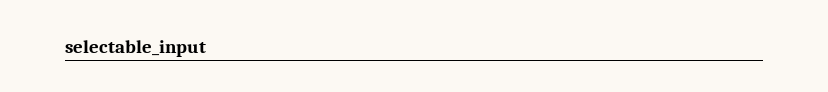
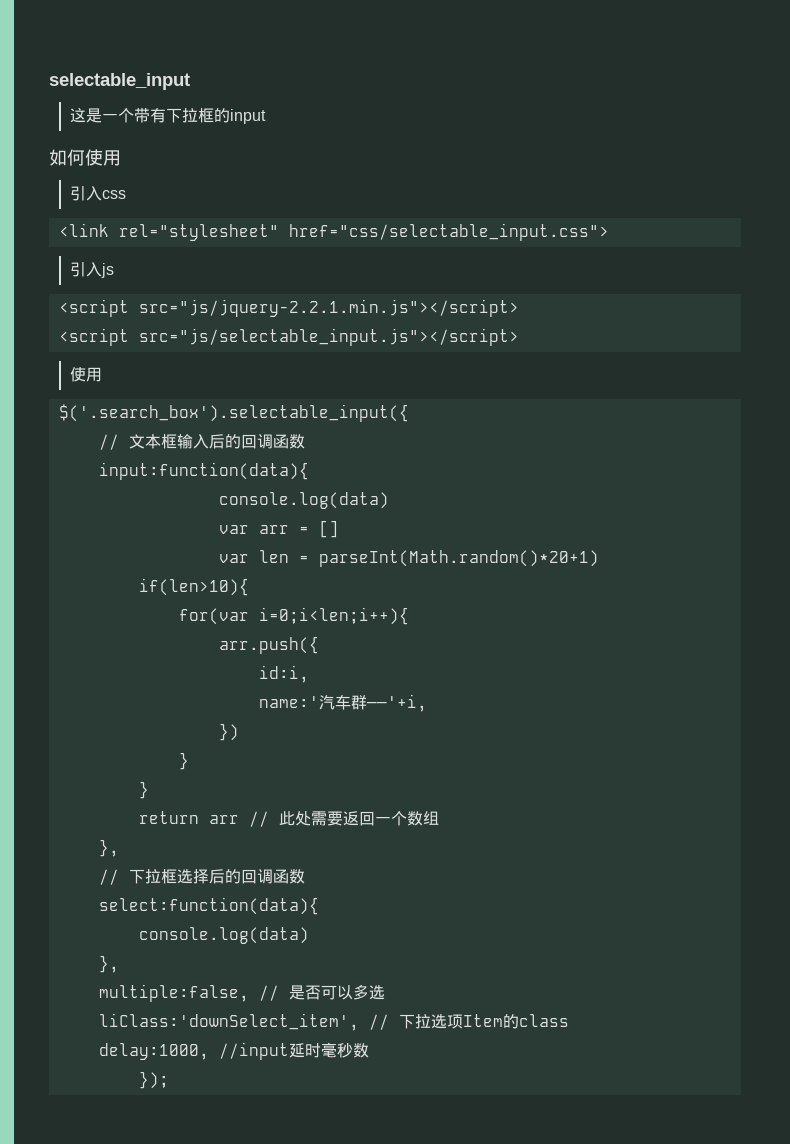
(206, 48) none -> [69,108,266,124] [49,149,121,166] [69,186,126,201] [58,223,609,241] [69,262,114,278] [58,299,519,317] [58,328,519,346] [69,367,102,382] [58,404,409,422] [98,434,305,450] [98,462,309,480] [218,492,389,509] [218,520,339,538] [218,550,599,567] [138,578,249,596] [178,607,409,625] [218,636,319,654] [258,665,309,683] [258,694,427,712] [218,723,239,741] [178,752,189,770] [138,781,149,799] [138,811,439,827] [98,839,119,857] [98,869,305,885] [98,897,319,915] [138,927,309,944] [98,955,119,973] [98,984,385,1002] [98,1013,569,1031] [98,1042,369,1060] [138,1071,169,1089] // 这是一个带有下拉框的input // 如何使用 // 引入css // <link rel="stylesheet" href="css/selectable_input.css"> // 引入js // <script src="js/jquery-2.2.1.min.js"></script> // <script src="js/selectable_input.js"></script> // 使用 // $('.search_box').selectable_input({ // // 文本框输入后的回调函数 // input:function(data){ // console.log(data) // var arr = [] // var len = parseInt(Math.random()*20+1) // if(len>10){ // for(var i=0;i<len;i++){ // arr.push({ // id:i, // name:'汽车群——'+i, // }) // } // } // return arr // 此处需要返回一个数组 // }, // // 下拉框选择后的回调函数 // select:function(data){ // console.log(data) // }, // multiple:false, // 是否可以多选 // liClass:'downSelect_item', // 下拉选项Item的class // delay:1000, //input延时毫秒数 // });

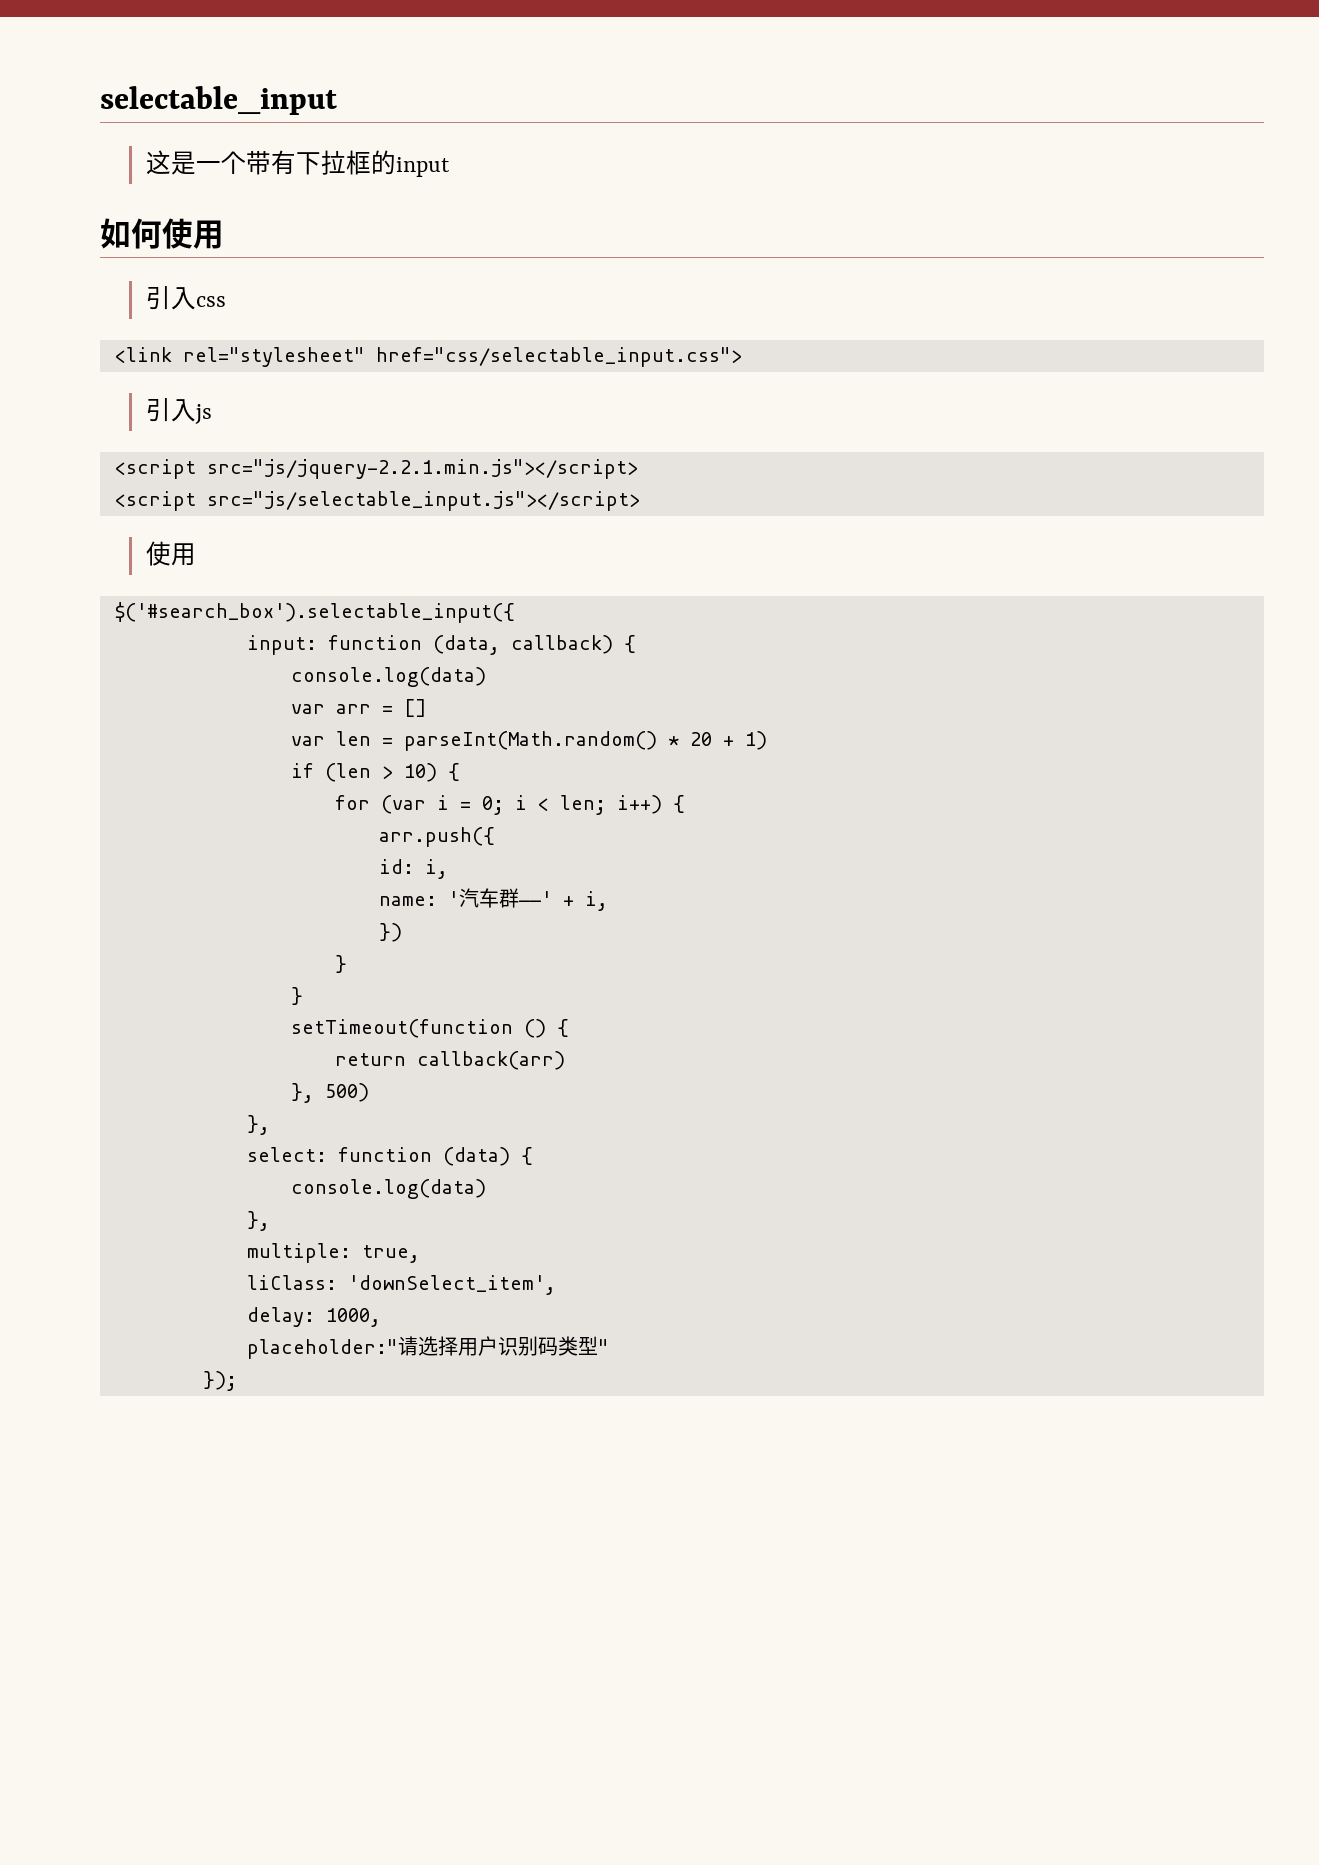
[58,404,409,422] [98,434,305,450] [98,462,309,480] $('.search_box').selectable_input({ // // 文本框输入后的回调函数 // input:function(data){ -> [114,602,515,623] [246,635,636,655] $('#search_box').selectable_input({ // input: function (data, callback) {
[318,550,599,567] [138,578,249,596] [178,607,409,625] [218,636,319,654] [258,665,309,683] [258,694,427,712] [218,723,239,741] [178,752,189,770] [138,781,149,799] [138,811,439,827] [98,839,119,857] [98,869,305,885] [98,897,319,915] [138,927,309,944] [98,955,119,973] [98,984,385,1002] [98,1013,569,1031] [98,1042,369,1060] parseInt(Math.random()*20+1) // if(len>10){ // for(var i=0;i<len;i++){ // arr.push({ // id:i, // name:'汽车群——'+i, // }) // } // } // return arr // 此处需要返回一个数组 // }, // // 下拉框选择后的回调函数 // select:function(data){ // console.log(data) // }, // multiple:false, // 是否可以多选 // liClass:'downSelect_item', // 下拉选项Item的class // delay:1000, //input延时毫秒数 -> [403,731,767,751] [290,763,460,782] [334,795,685,815] [378,827,495,847] [378,859,448,879] [378,888,608,911] [378,923,402,942] [334,955,347,973] [290,987,303,1005] [290,1019,569,1038] [334,1051,565,1070] [290,1083,369,1103] [246,1115,270,1135] [246,1147,533,1166] [290,1179,486,1199] [246,1211,270,1231] [246,1243,420,1263] [246,1275,556,1295] [246,1307,381,1327] [246,1336,609,1359] parseInt(Math.random() * 20 + 1) // if (len > 10) { // for (var i = 0; i < len; i++) { // arr.push({ // id: i, // name: '汽车群——' + i, // }) // } // } // setTimeout(function () { // return callback(arr) // }, 500) // }, // select: function (data) { // console.log(data) // }, // multiple: true, // liClass: 'downSelect_item', // delay: 1000, // placeholder:"请选择用户识别码类型"

